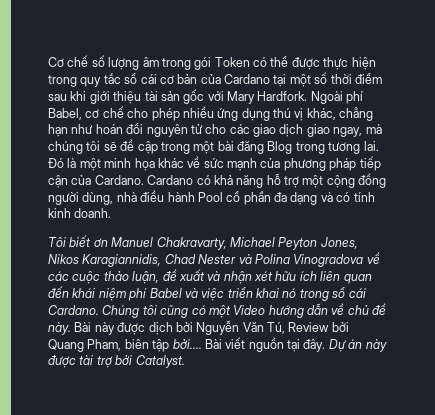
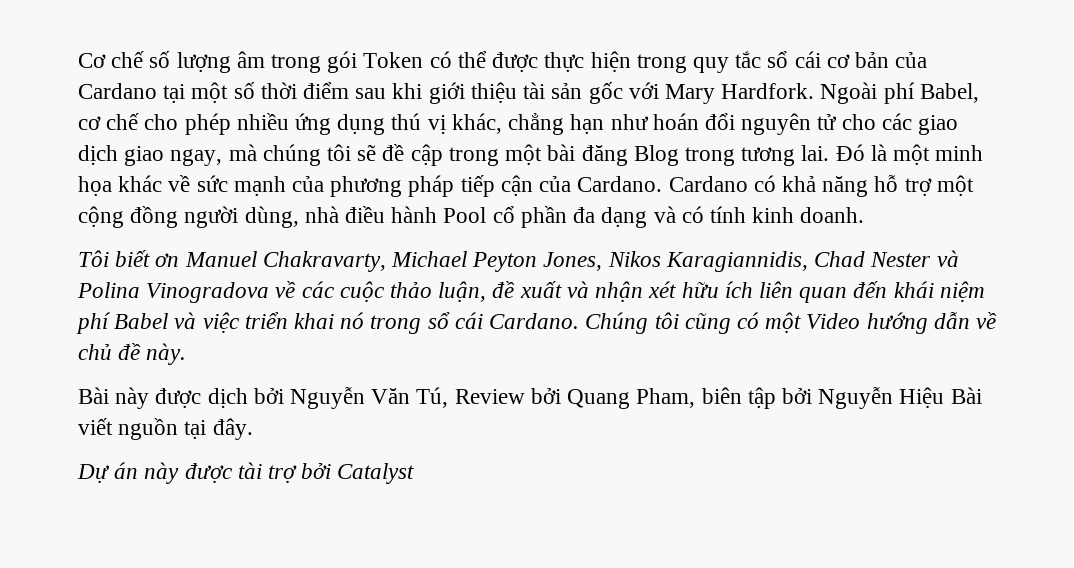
(71, 328) none -> (187, 354) //
[172,339,202,349] bởi.... -> [781,387,945,409] bởi Nguyễn Hiệu
(326, 345) none -> (253, 429) //
[135,355,185,368] Catalyst. -> [337,463,415,484] Catalyst

